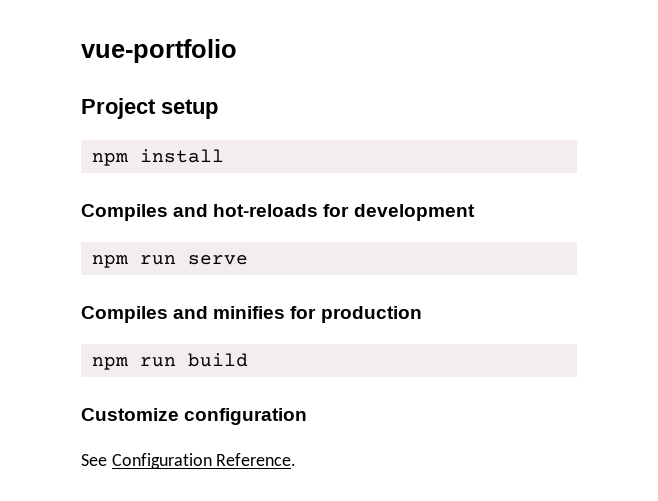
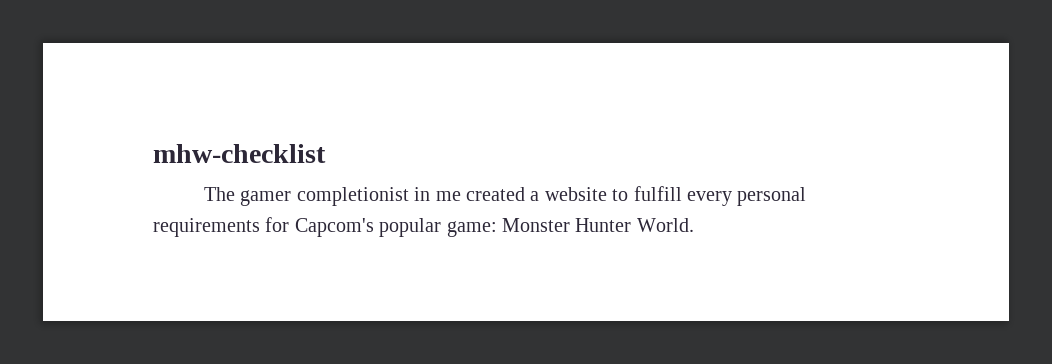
[81,39,237,63] [81,98,218,119] [91,149,224,166] [81,204,475,221] [91,255,248,268] [81,306,422,323] [91,353,248,370] [81,408,308,425] [81,453,297,469] vue-portfolio // Project setup // npm install // Compiles and hot-reloads for development // npm run serve // Compiles and minifies for production // npm run build // Customize configuration // See Configuration Reference. -> [153,144,326,163] [203,186,807,206] [153,217,694,237] mhw-checklist // The gamer completionist in me created a website to fulfill every personal requirements for Capcom's popular game: Monster Hunter World.

